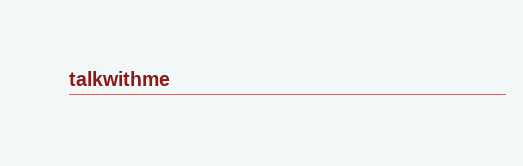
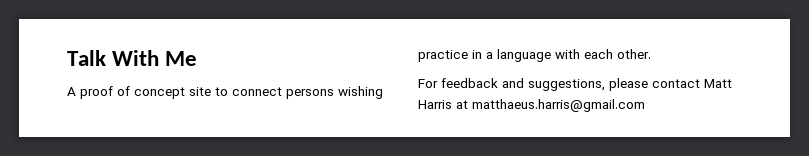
[69,71,170,86] talkwithme -> [67,50,198,66] [67,86,383,99] [418,49,651,62] [418,78,732,91] [418,99,645,112] Talk With Me // A proof of concept site to connect persons wishing practice in a language with each other. // For feedback and suggestions, please contact Matt Harris at matthaeus.harris@gmail.com

